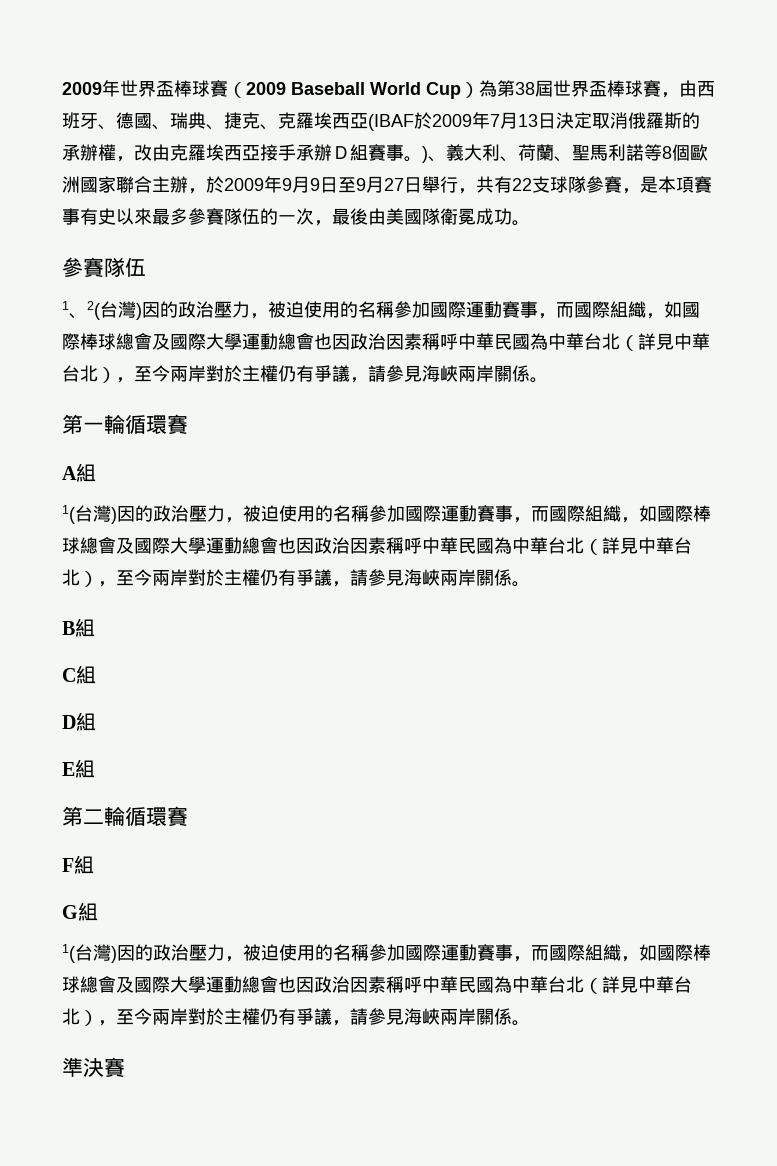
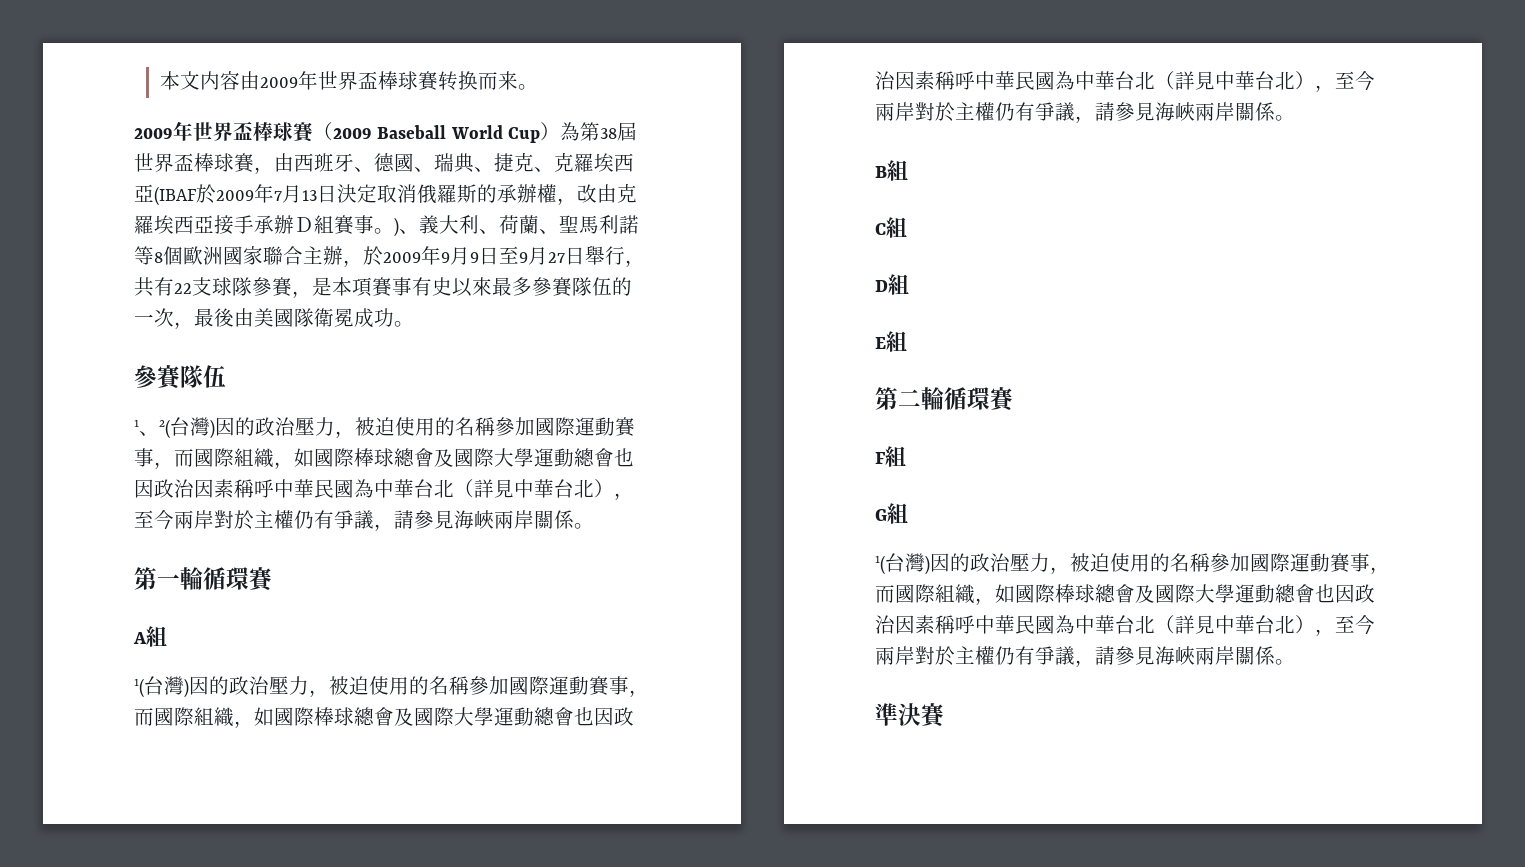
(62, 88) none -> [159,71,538,91] 本文内容由2009年世界盃棒球賽转换而来。 //

